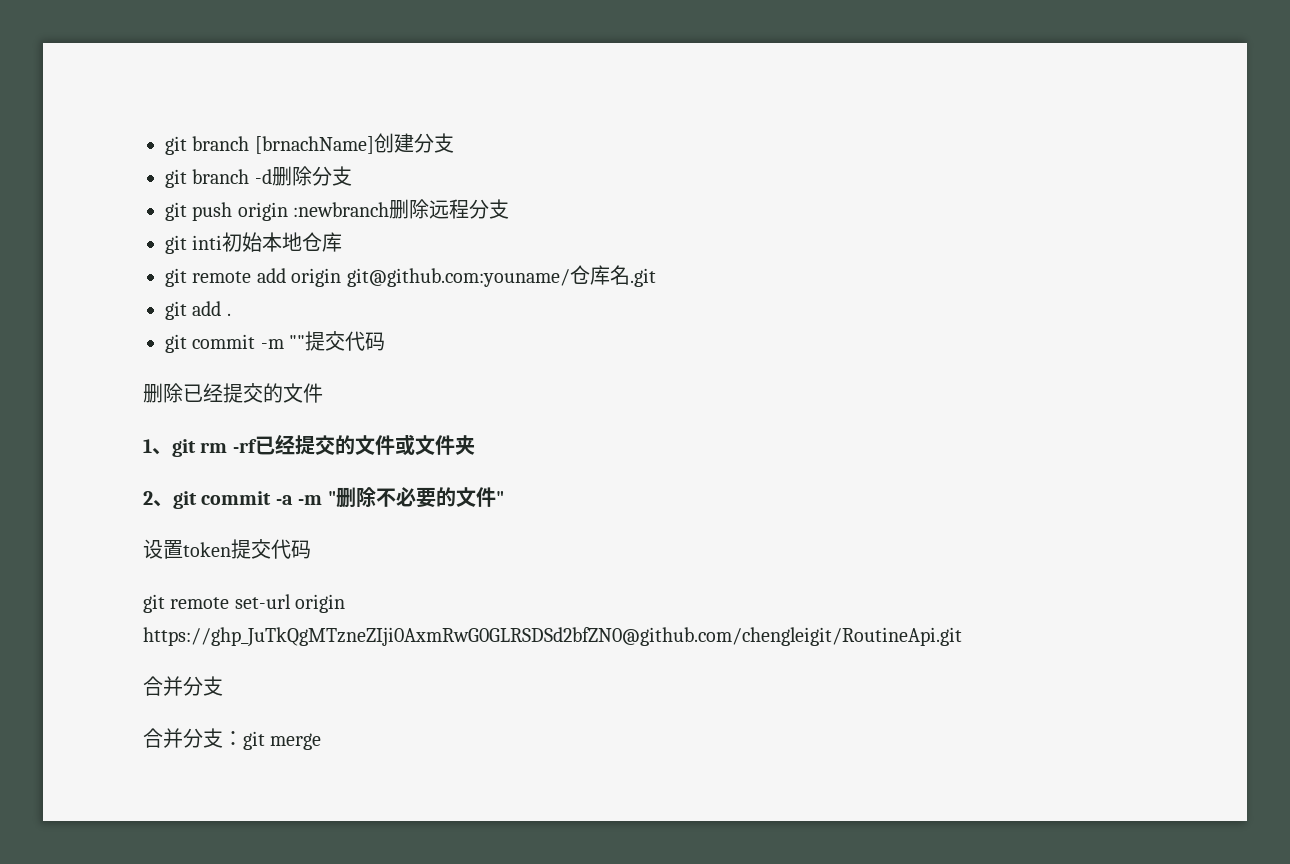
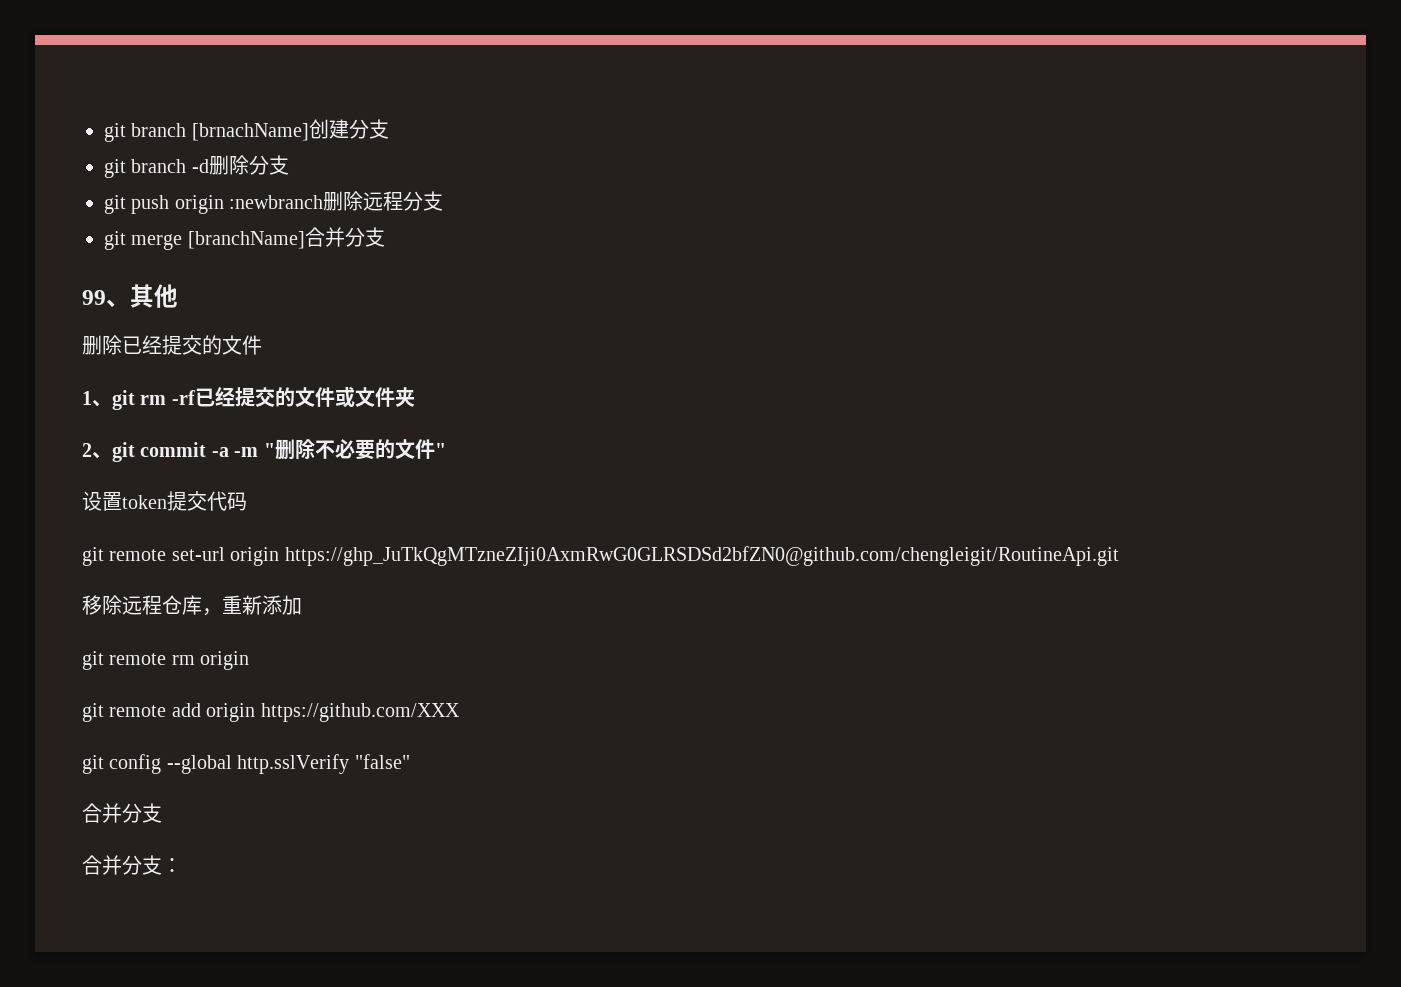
[192,232,343,252] [165,265,656,287] [165,301,231,320] [165,331,386,353] inti初始本地仓库 // git remote add origin git@github.com:youname/仓库名.git // git add . // git commit -m ""提交代码 -> [131,227,385,250] [82,284,178,308] merge [branchName]合并分支 // 99、其他
(962, 637) none -> [82,595,302,616] [82,651,250,670] [82,703,460,722] [82,754,410,774] // 移除远程仓库，重新添加 // git remote rm origin // git remote add origin https://github.com/XXX // git config --global http.sslVerify "false"
[243,731,322,750] git merge -> (182, 865) none

